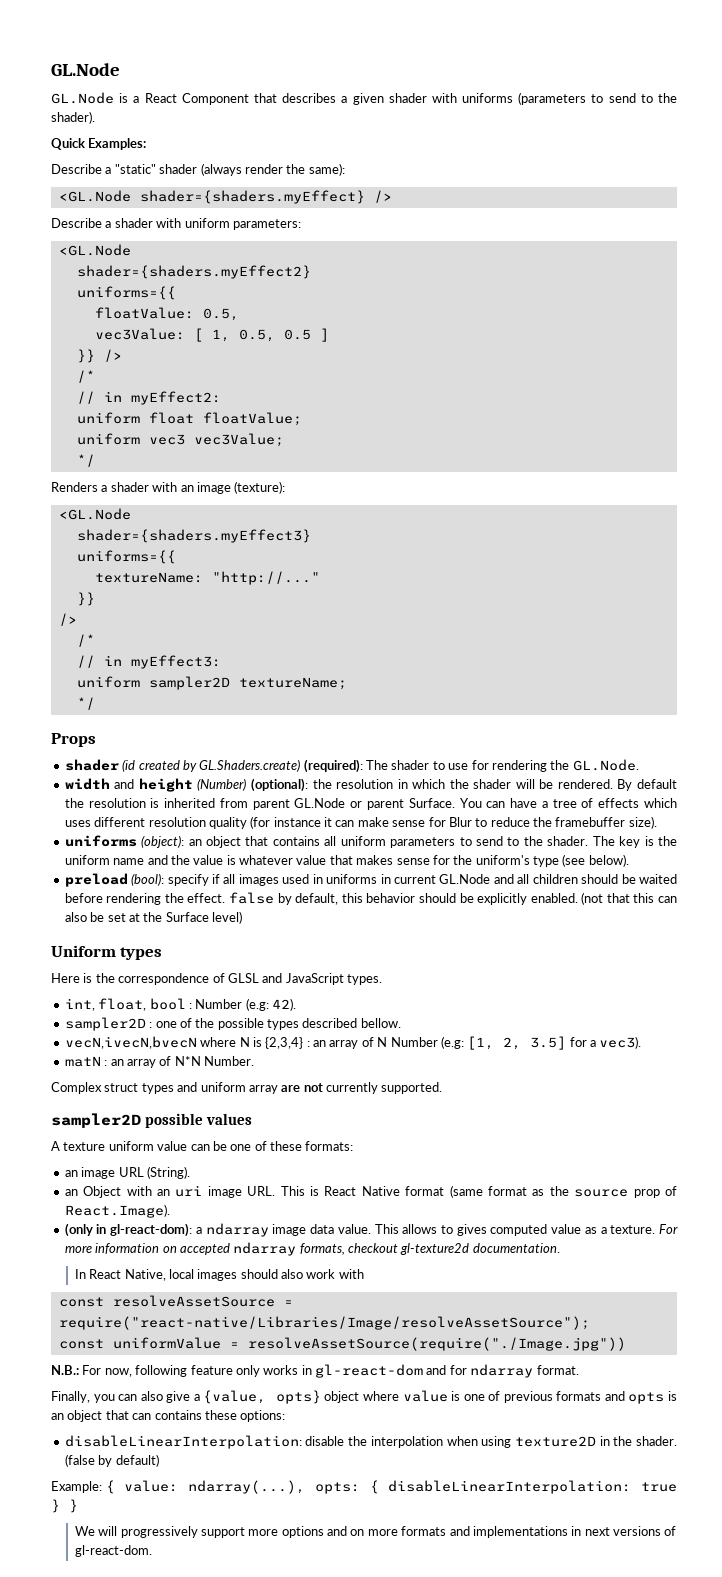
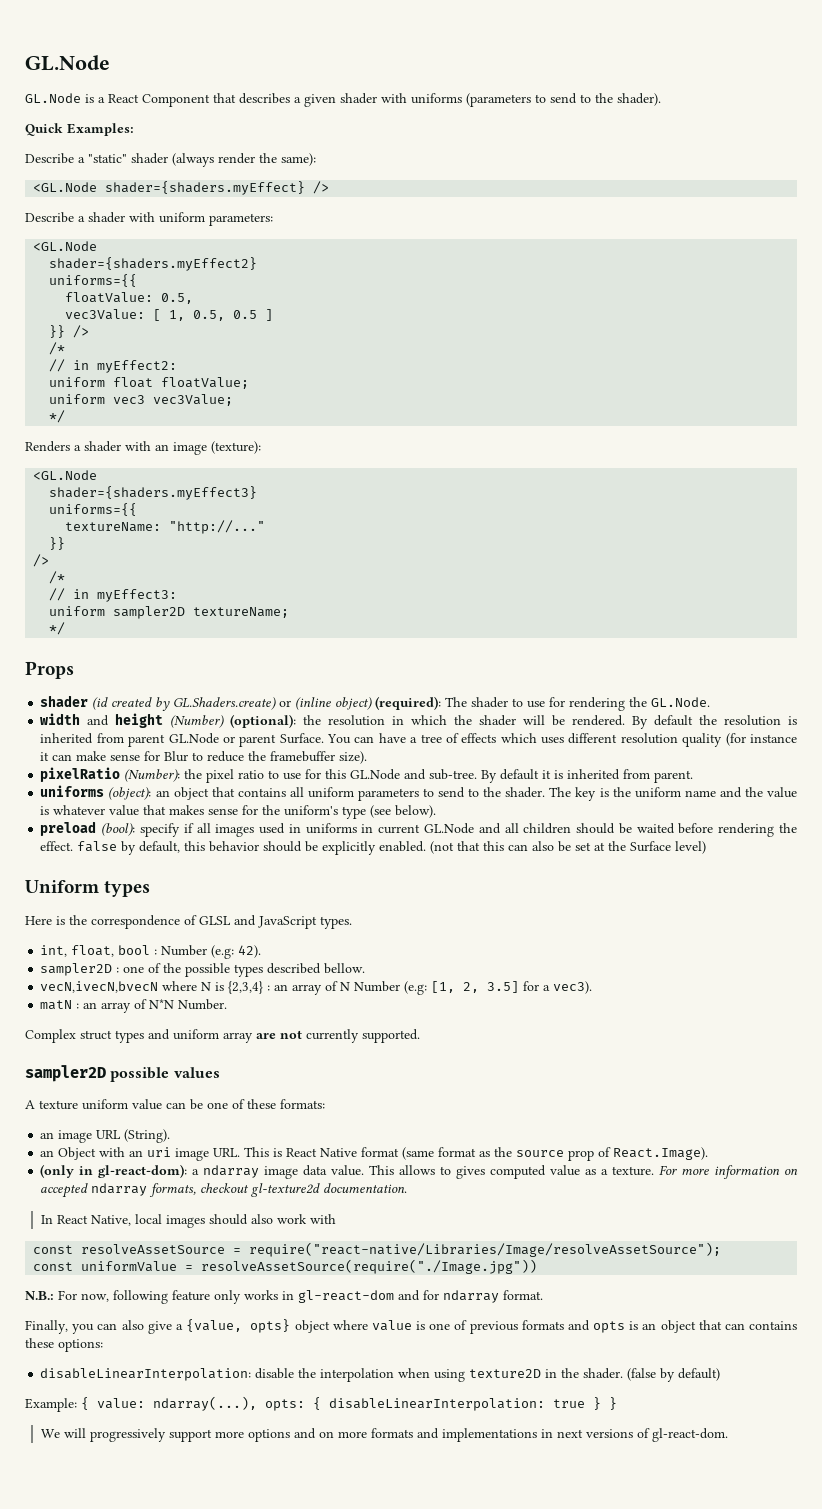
(301, 765) none -> [279,697,373,710] or (inline object)
(657, 822) none -> [40,767,694,783] // pixelRatio (Number): the pixel ratio to use for this GL.Node and sub-tree. By default it is inherited from parent.

